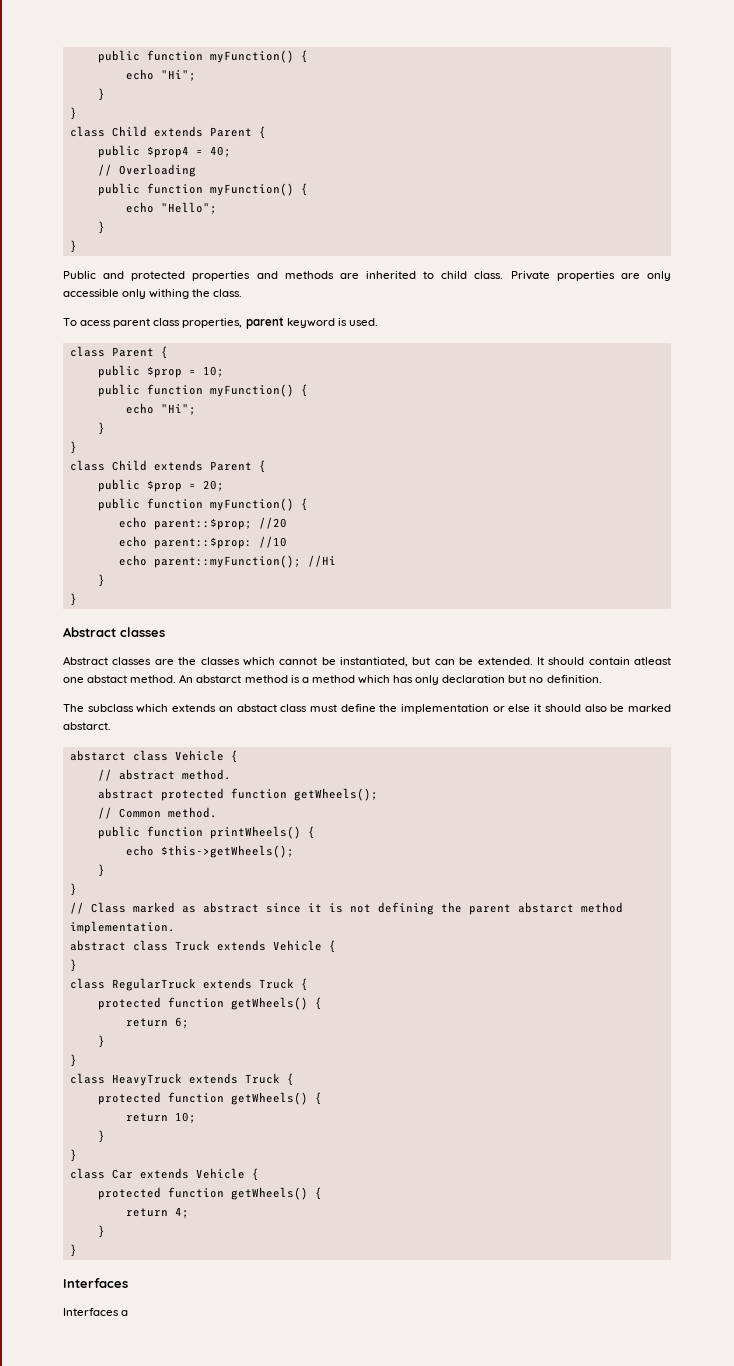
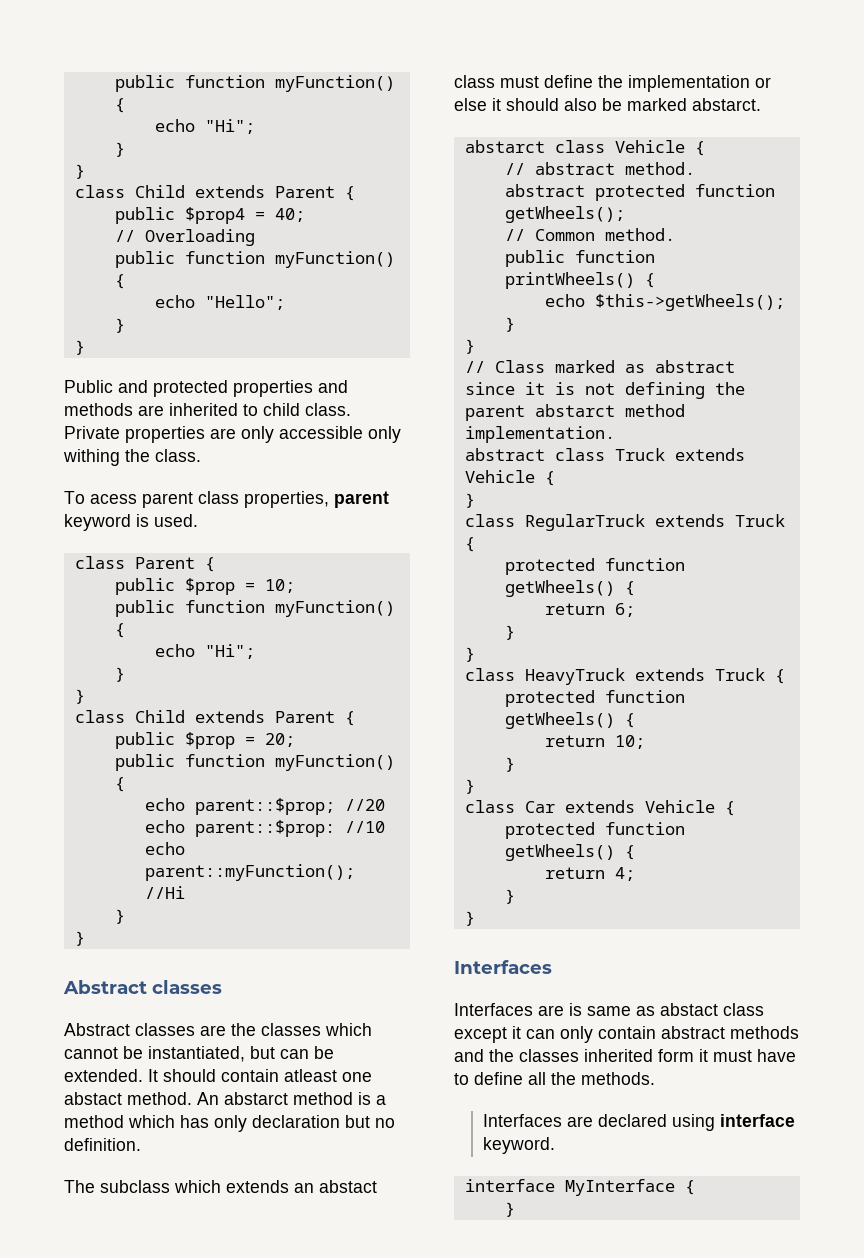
[121,1310,129,1316] a -> [538,1003,764,1016] [454,1026,799,1043] [454,1049,796,1062] [454,1072,655,1085] [482,1114,795,1131] [482,1137,555,1154] [464,1179,695,1196] [504,1202,515,1217] are is same as abstact class except it can only contain abstract methods and the classes inherited form it must have to define all the methods. // Interfaces are declared using interface keyword. // interface MyInterface { // }

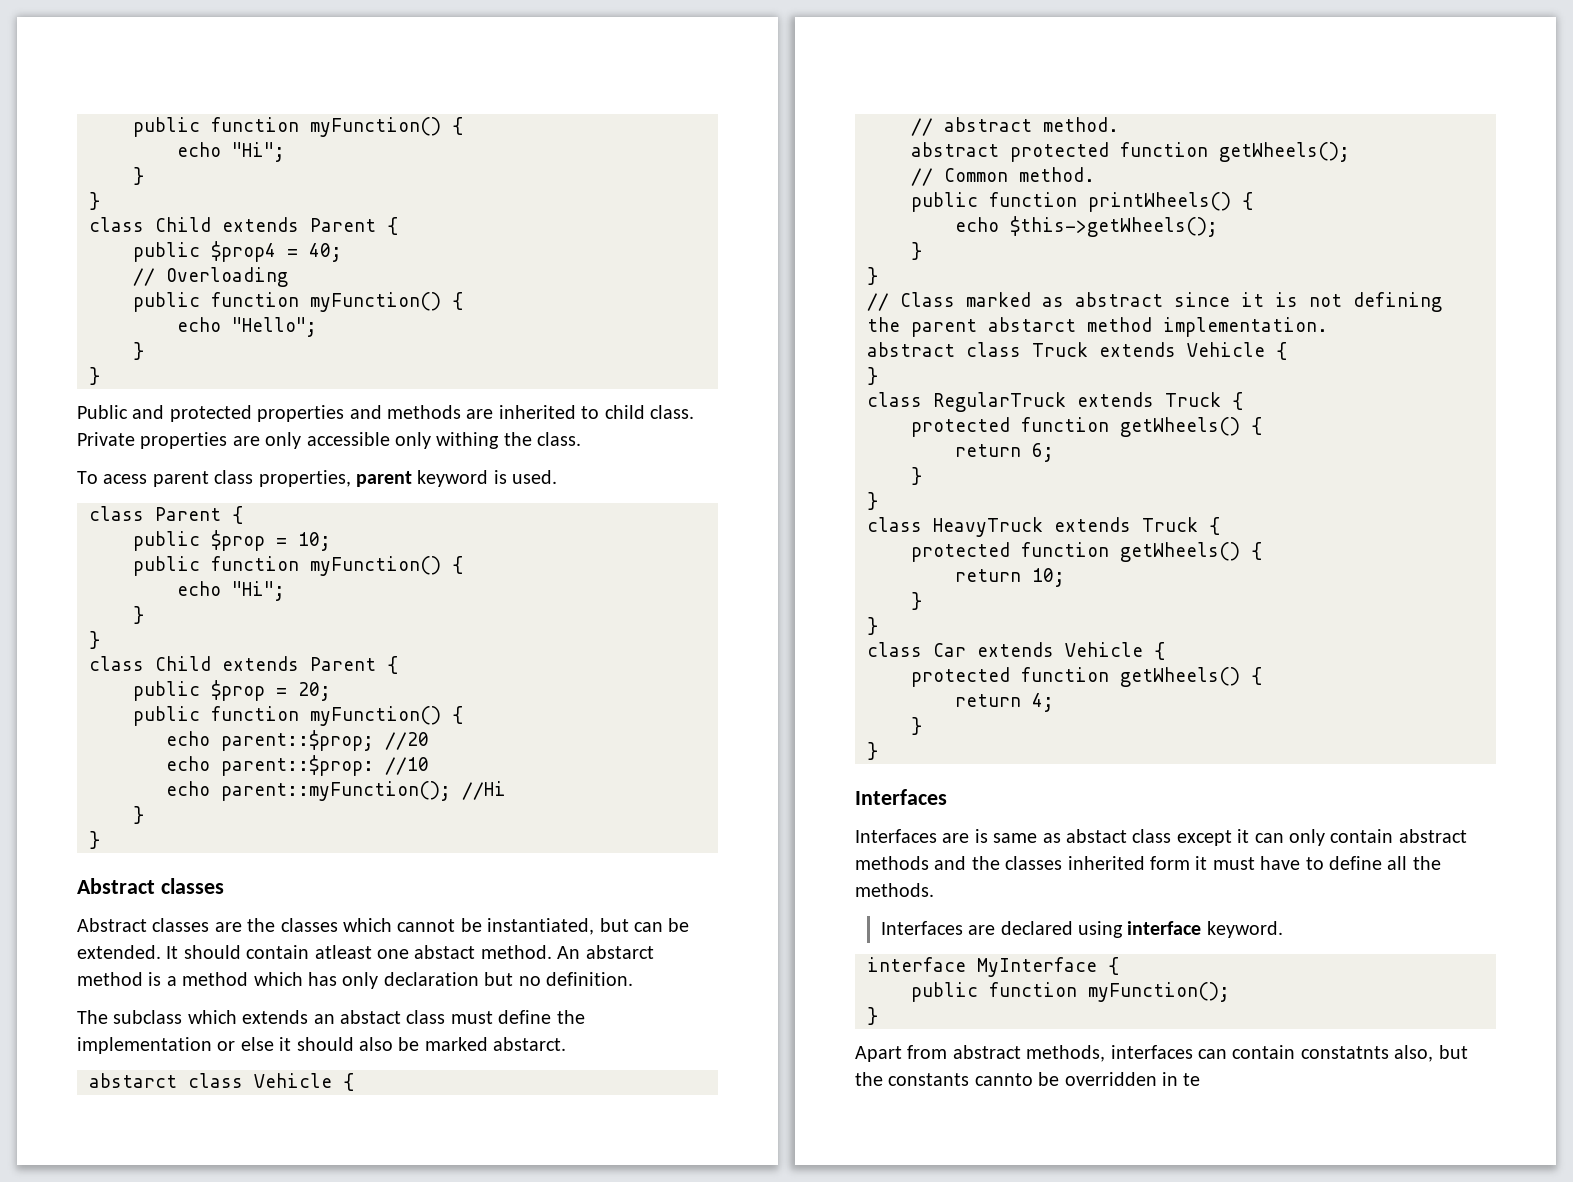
[504,1202,515,1217] } -> [911,982,1230,1002] [867,1007,878,1025] [855,1045,1468,1062] [855,1072,1201,1086] public function myFunction(); // } // Apart from abstract methods, interfaces can contain constatnts also, but the constants cannto be overridden in te

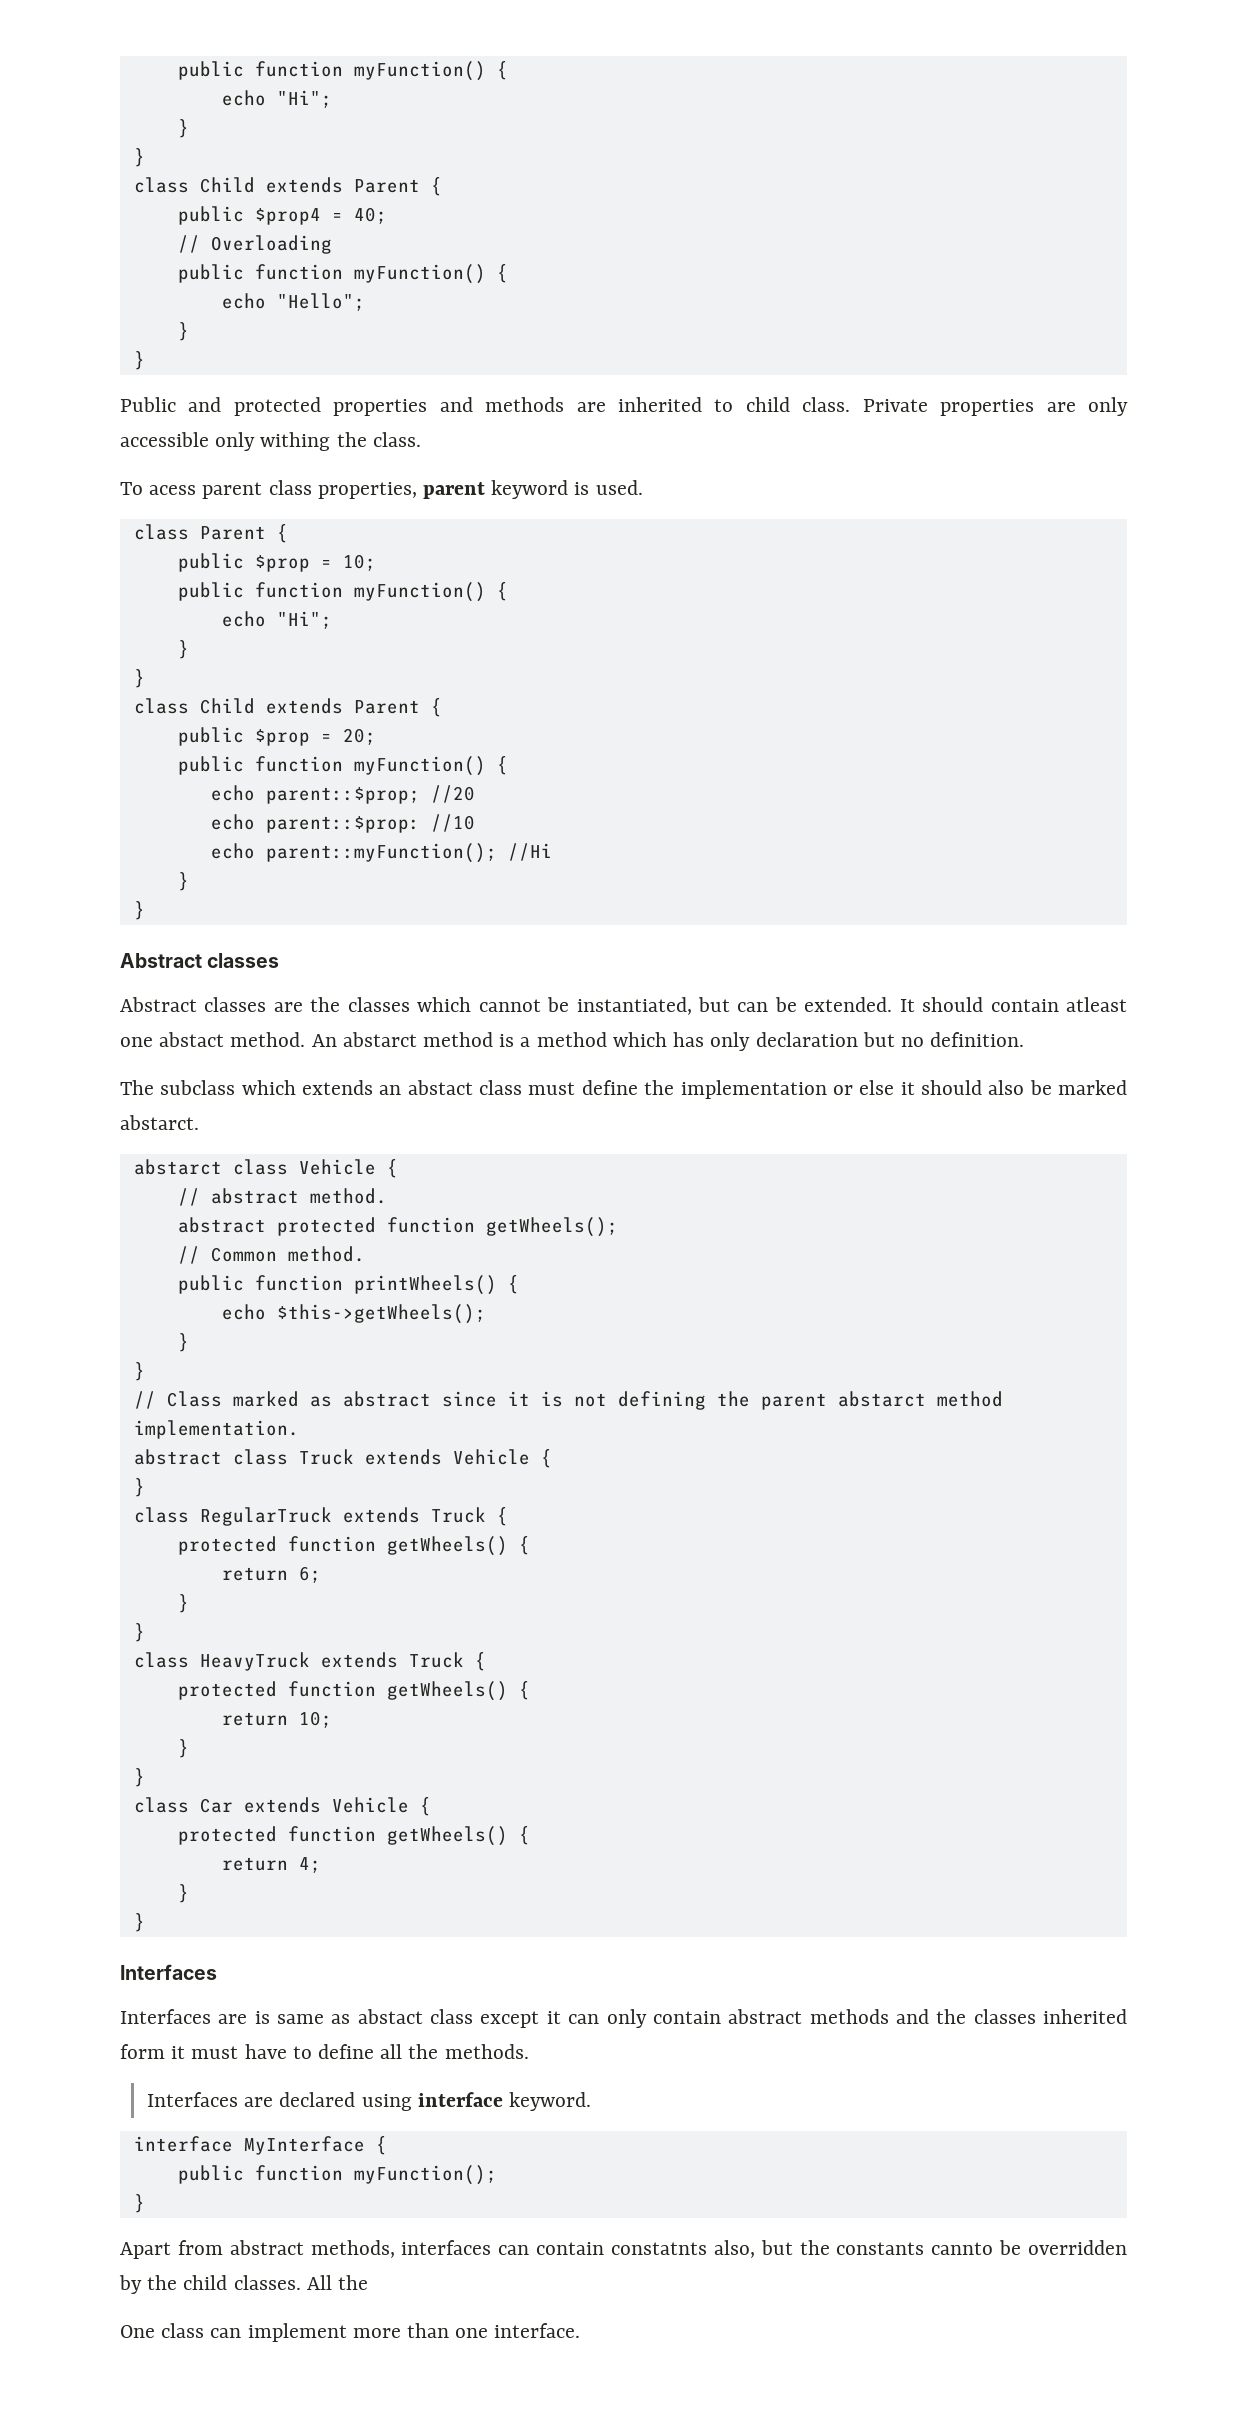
[1162,1072,1201,1086] in te -> [119,2275,369,2294] [120,2323,581,2342] by the child classes. All the // One class can implement more than one interface.

